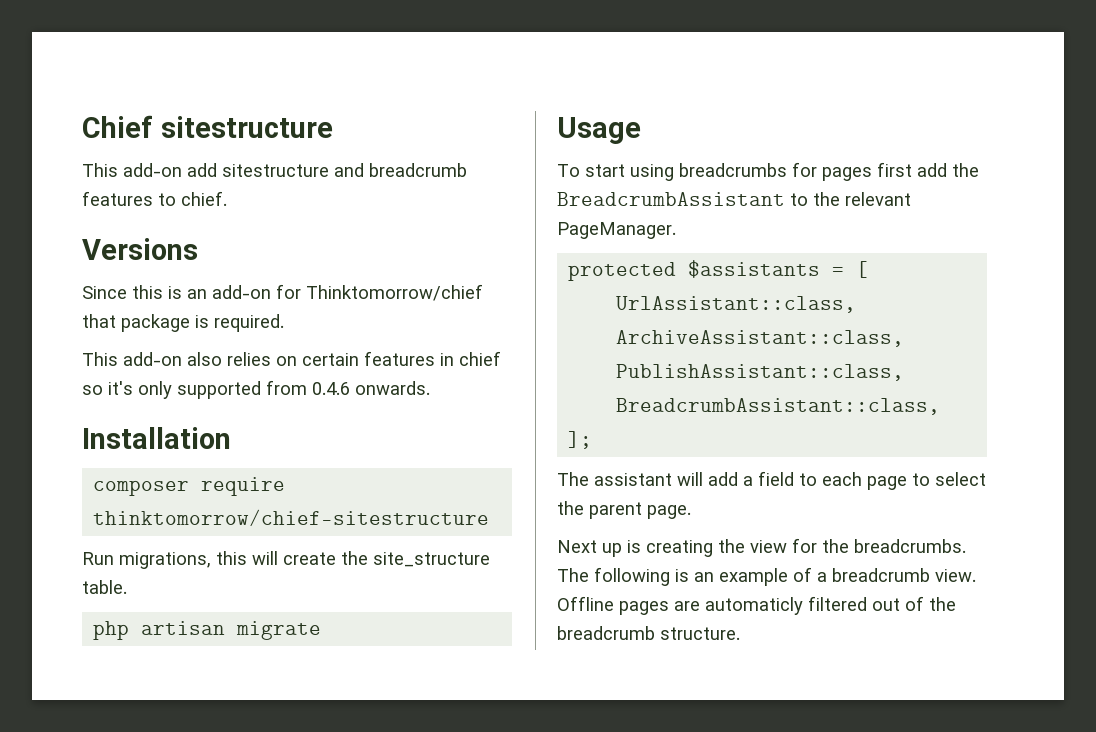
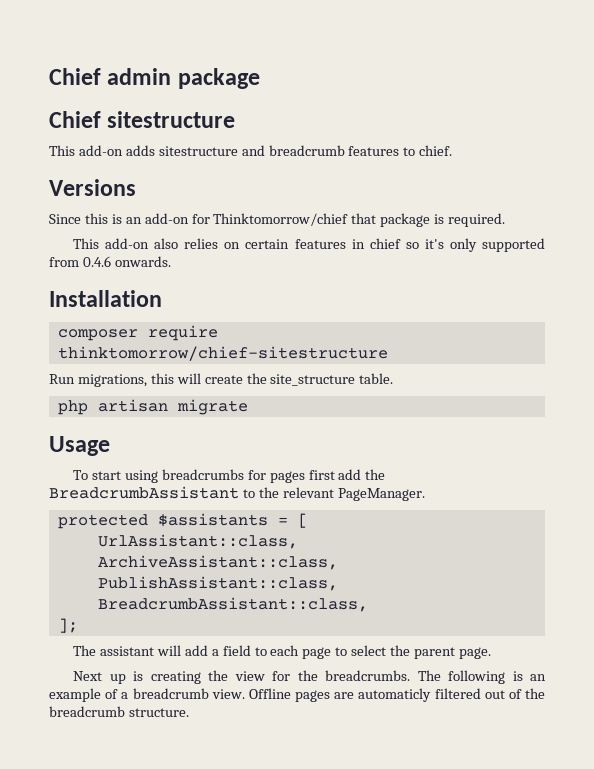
[82,115,153,138] Chief -> [49,68,260,89] [49,111,101,128] Chief admin package // Chief
[187,163,217,177] add -> [125,145,155,156] adds

